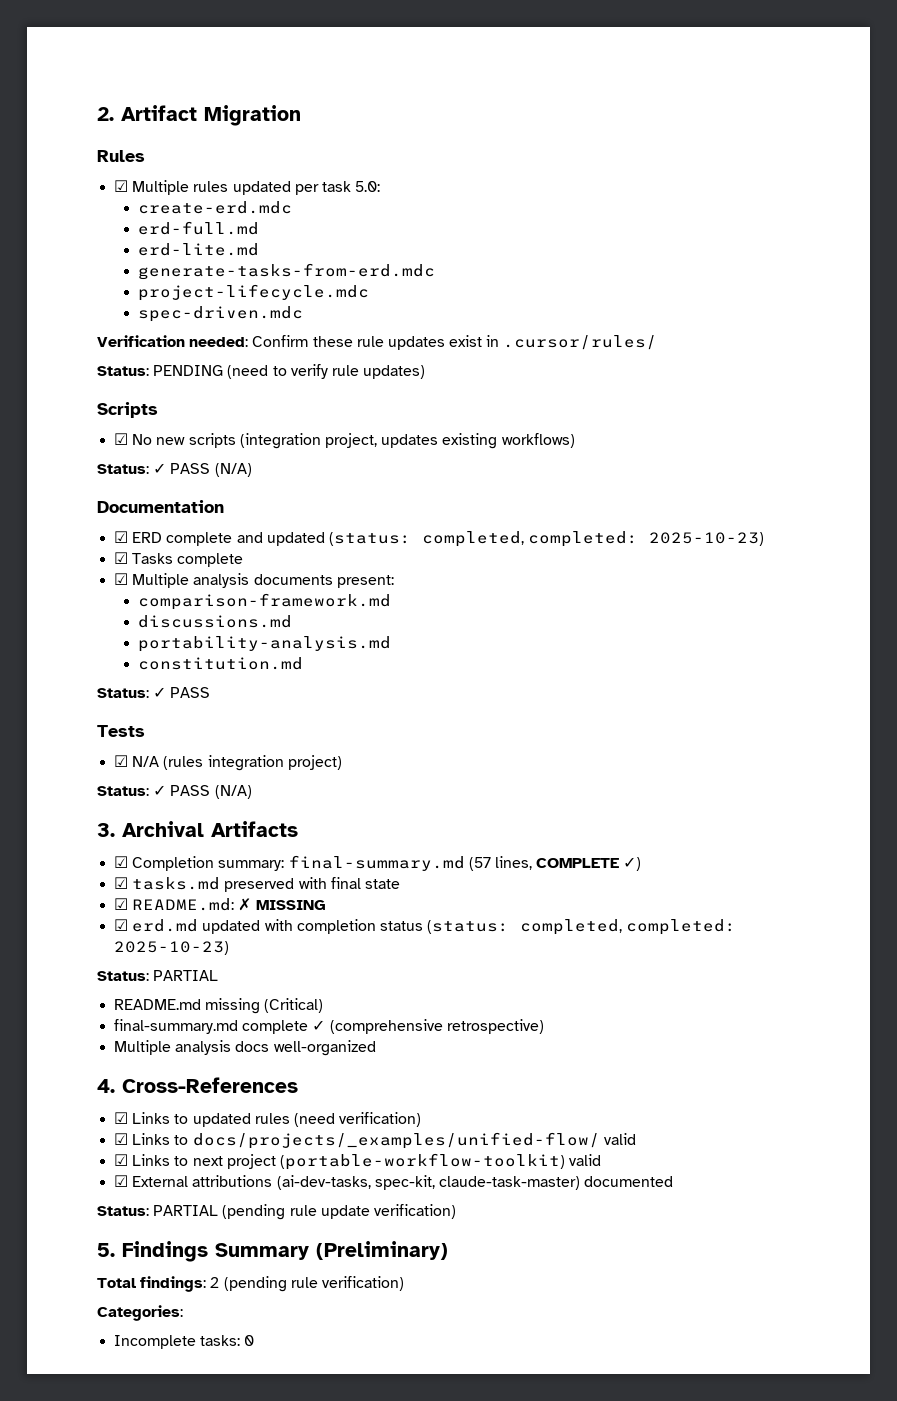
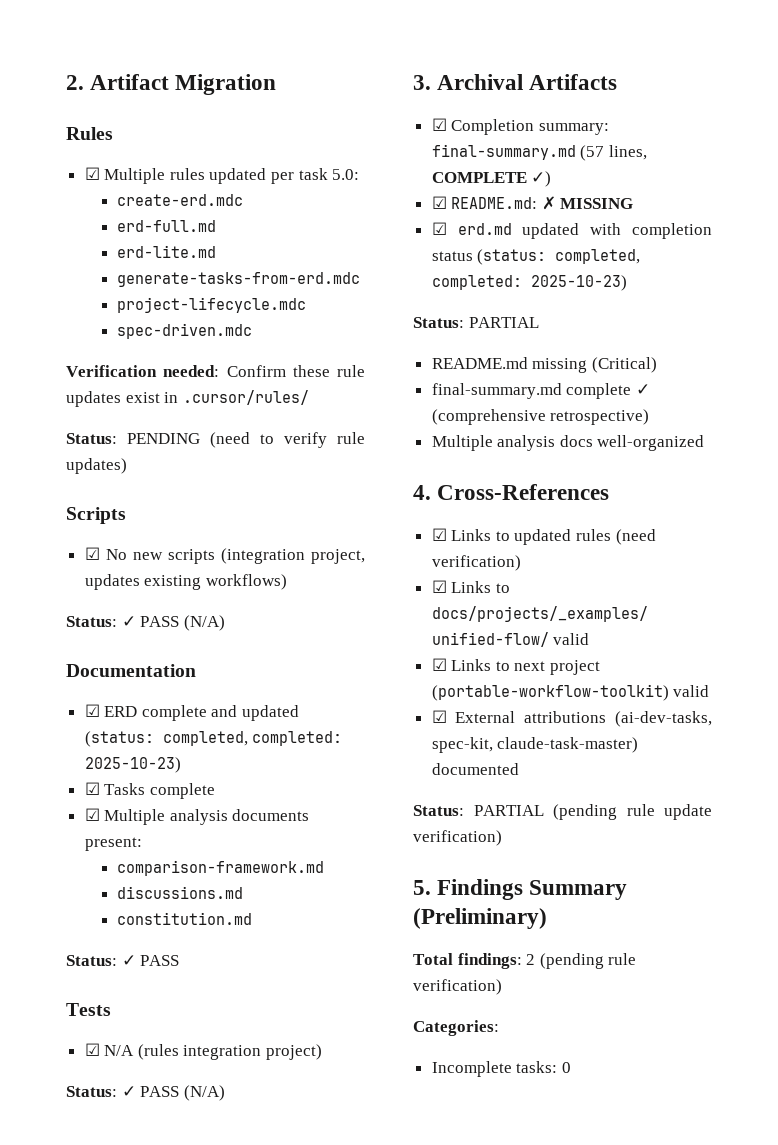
[137,636,391,652] // portability-analysis.md -> (244, 892) none
[114,877,400,892] // ☑ tasks.md preserved with final state -> (552, 179) none

